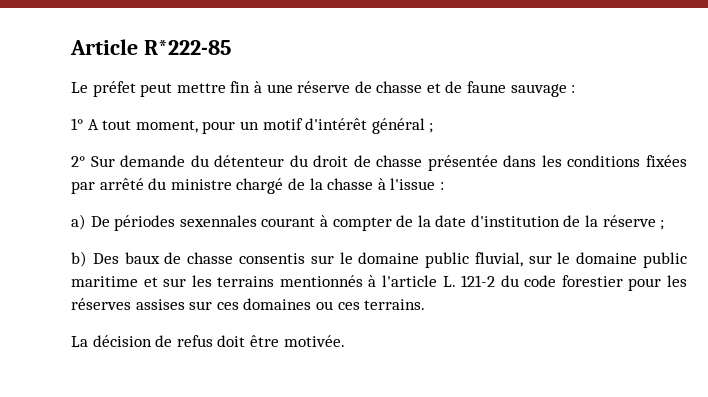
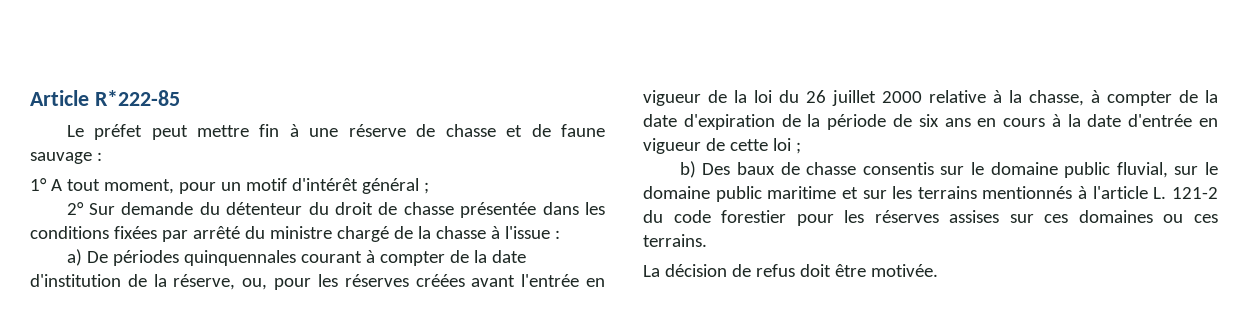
[179,215,257,227] sexennales -> [183,250,296,266] quinquennales
[602,215,656,227] réserve -> [173,274,605,290] [643,90,1218,106] [643,114,1218,130] [643,138,791,154] réserve, ou, pour les réserves créées avant l'entrée en vigueur de la loi du 26 juillet 2000 relative à la chasse, à compter de la date d'expiration de la période de six ans en cours à la date d'entrée en vigueur de cette loi

